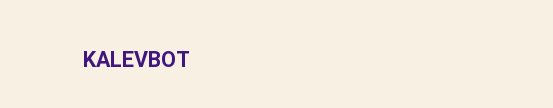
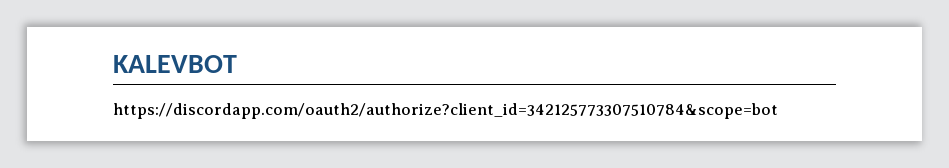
(190, 59) none -> [113,103,778,119] // https://discordapp.com/oauth2/authorize?client_id=342125773307510784&scope=bot

